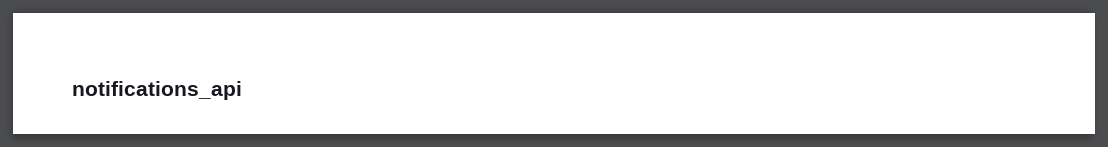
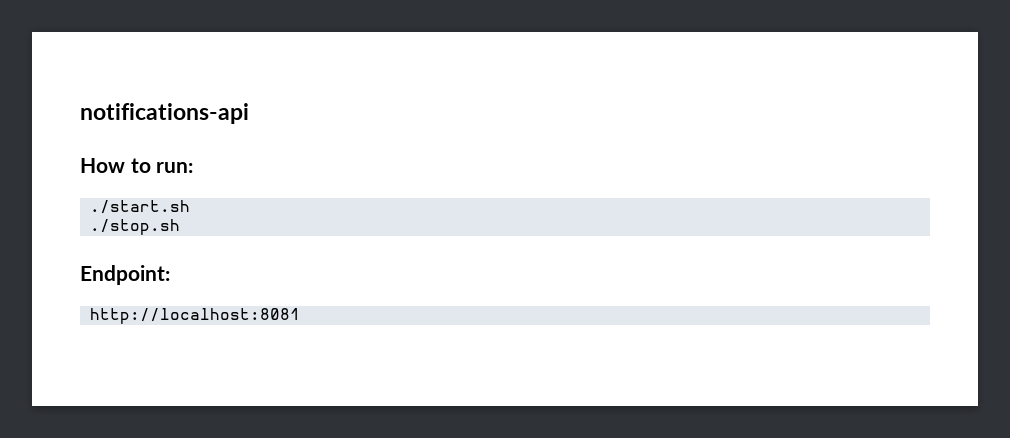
[72,81,242,100] notifications_api -> [80,103,249,124] [80,158,194,173] [89,200,190,214] [89,219,180,235] [80,265,170,285] [89,308,300,324] notifications-api // How to run: // ./start.sh // ./stop.sh // Endpoint: // http://localhost:8081

